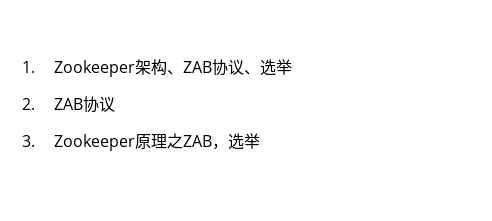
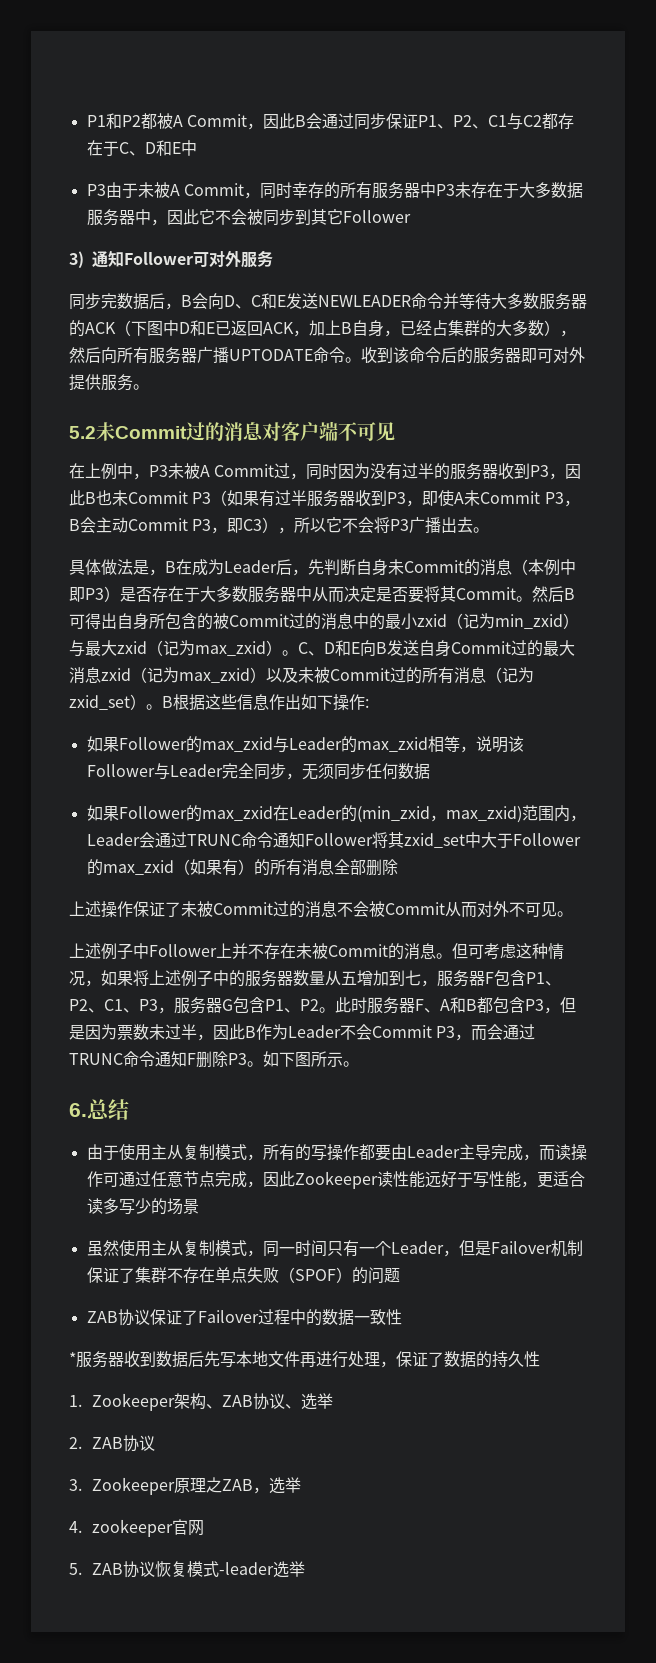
(22, 67) none -> [86,113,574,130] [86,140,197,156] [86,182,583,199] [86,209,411,226] [69,250,273,268] [69,293,587,310] [69,320,576,337] [69,347,585,364] [69,374,149,391] [69,421,395,441] [69,463,582,480] [69,490,580,507] [69,517,490,534] [69,559,576,576] [69,586,575,603] [69,613,579,630] [69,640,575,657] [69,667,534,684] [69,694,369,711] [86,736,524,753] [86,763,430,780] [86,805,586,823] [86,832,581,848] [86,859,398,876] [69,901,573,918] [69,943,564,960] [69,970,561,987] [69,997,576,1014] [69,1024,536,1041] [69,1051,359,1068] [69,1099,129,1120] [86,1144,587,1161] [86,1171,585,1189] [86,1198,199,1215] [86,1240,583,1257] [86,1267,400,1284] [86,1309,402,1326] [69,1351,540,1368] P1和P2都被A Commit，因此B会通过同步保证P1、P2、C1与C2都存在于C、D和E中 // P3由于未被A Commit，同时幸存的所有服务器中P3未存在于大多数据服务器中，因此它不会被同步到其它Follower // 3)通知Follower可对外服务 // 同步完数据后，B会向D、C和E发送NEWLEADER命令并等待大多数服务器的ACK（下图中D和E已返回ACK，加上B自身，已经占集群的大多数），然后向所有服务器广播UPTODATE命令。收到该命令后的服务器即可对外提供服务。 // 5.2未Commit过的消息对客户端不可见 // 在上例中，P3未被A Commit过，同时因为没有过半的服务器收到P3，因此B也未Commit P3（如果有过半服务器收到P3，即使A未Commit P3，B会主动Commit P3，即C3），所以它不会将P3广播出去。 // 具体做法是，B在成为Leader后，先判断自身未Commit的消息（本例中即P3）是否存在于大多数服务器中从而决定是否要将其Commit。然后B可得出自身所包含的被Commit过的消息中的最小zxid（记为min_zxid）与最大zxid（记为max_zxid）。C、D和E向B发送自身Commit过的最大消息zxid（记为max_zxid）以及未被Commit过的所有消息（记为zxid_set）。B根据这些信息作出如下操作: // 如果Follower的max_zxid与Leader的max_zxid相等，说明该Follower与Leader完全同步，无须同步任何数据 // 如果Follower的max_zxid在Leader的(min_zxid，max_zxid)范围内，Leader会通过TRUNC命令通知Follower将其zxid_set中大于Follower的max_zxid（如果有）的所有消息全部删除 // 上述操作保证了未被Commit过的消息不会被Commit从而对外不可见。 // 上述例子中Follower上并不存在未被Commit的消息。但可考虑这种情况，如果将上述例子中的服务器数量从五增加到七，服务器F包含P1、P2、C1、P3，服务器G包含P1、P2。此时服务器F、A和B都包含P3，但是因为票数未过半，因此B作为Leader不会Commit P3，而会通过TRUNC命令通知F删除P3。如下图所示。 // 6.总结 // 由于使用主从复制模式，所有的写操作都要由Leader主导完成，而读操作可通过任意节点完成，因此Zookeeper读性能远好于写性能，更适合读多写少的场景 // 虽然使用主从复制模式，同一时间只有一个Leader，但是Failover机制保证了集群不存在单点失败（SPOF）的问题 // ZAB协议保证了Failover过程中的数据一致性 // *服务器收到数据后先写本地文件再进行处理，保证了数据的持久性 //
(260, 141) none -> [69,1519,204,1537] [69,1561,305,1578] // 4. zookeeper官网 // 5. ZAB协议恢复模式-leader选举

